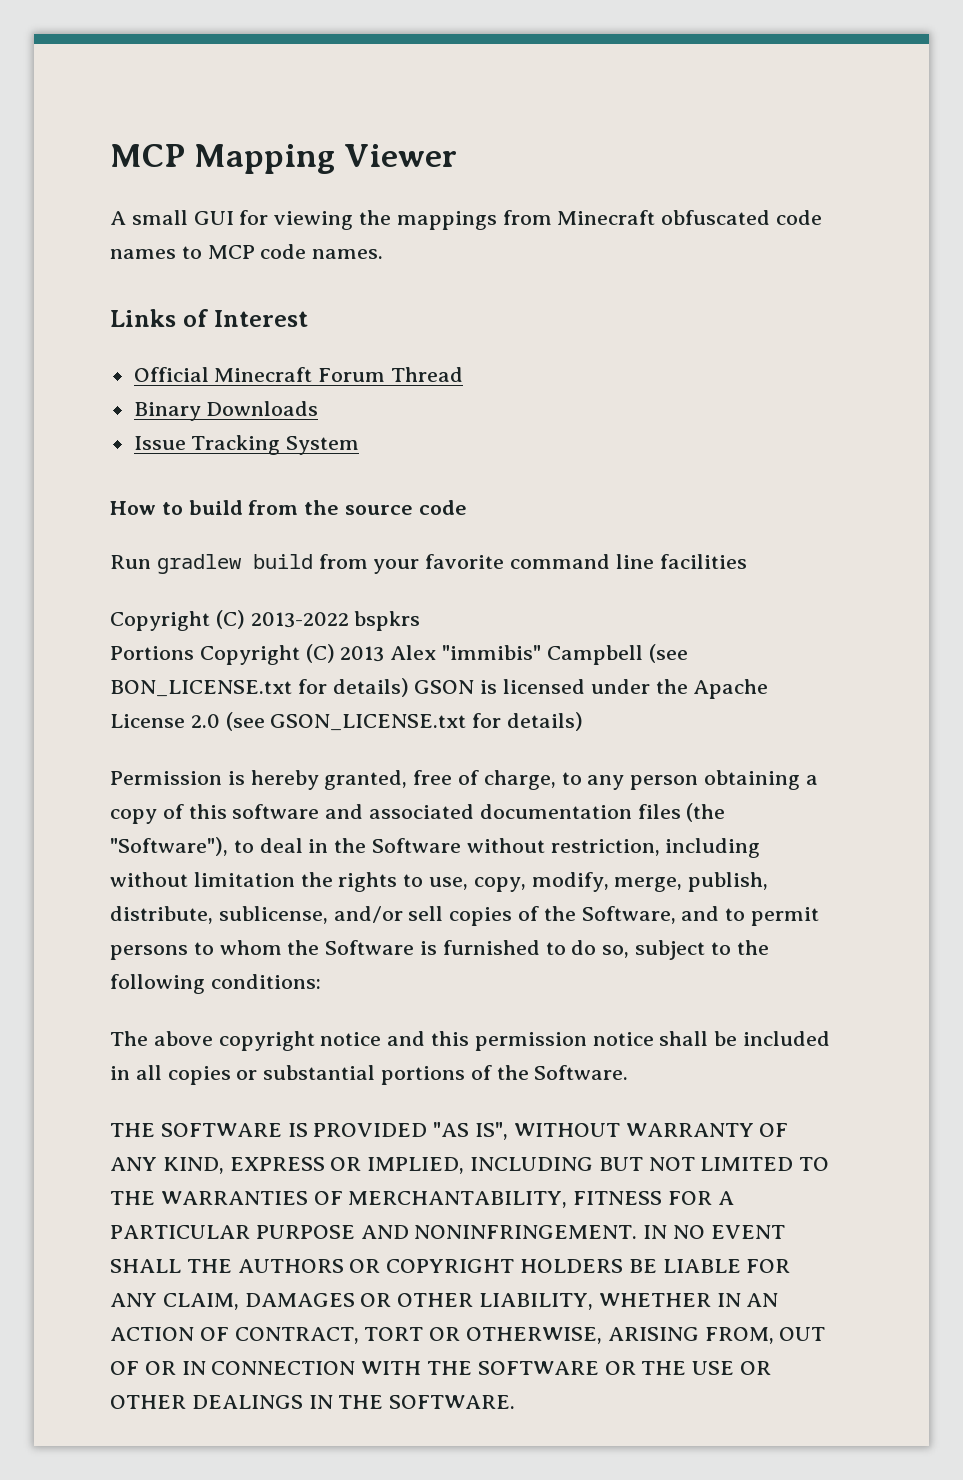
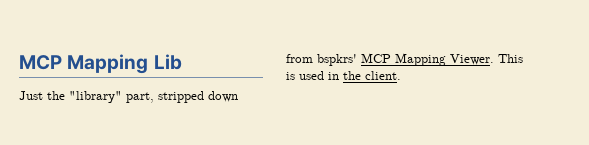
[110,144,458,174] [110,210,823,230] [110,244,384,259] [110,309,308,327] [133,367,464,382] [133,401,319,421] [133,435,360,455] [110,500,467,515] [110,554,747,574] [110,610,421,631] [110,644,688,665] [110,678,769,699] [110,712,584,731] [110,770,818,790] [110,803,726,824] [110,837,761,858] [110,872,769,892] [110,906,820,926] [110,940,769,960] [110,974,321,994] [110,1031,831,1051] [110,1065,629,1085] [110,1122,789,1140] [110,1157,830,1174] [110,1191,734,1208] [110,1225,785,1239] [110,1259,791,1273] [110,1293,779,1310] [110,1327,826,1344] [110,1361,772,1375] [110,1395,516,1409] MCP Mapping Viewer // A small GUI for viewing the mappings from Minecraft obfuscated code names to MCP code names. // Links of Interest // Official Minecraft Forum Thread // Binary Downloads // Issue Tracking System // How to build from the source code // Run gradlew build from your favorite command line facilities // Copyright (C) 2013-2022 bspkrs // Portions Copyright (C) 2013 Alex "immibis" Campbell (see BON_LICENSE.txt for details) GSON is licensed under the Apache License 2.0 (see GSON_LICENSE.txt for details) // Permission is hereby granted, free of charge, to any person obtaining a copy of this software and associated documentation files (the "Software"), to deal in the Software without restriction, including without limitation the rights to use, copy, modify, merge, publish, distribute, sublicense, and/or sell copies of the Software, and to permit persons to whom the Software is furnished to do so, subject to the following conditions: // The above copyright notice and this permission notice shall be included in all copies or substantial portions of the Software. // THE SOFTWARE IS PROVIDED "AS IS", WITHOUT WARRANTY OF ANY KIND, EXPRESS OR IMPLIED, INCLUDING BUT NOT LIMITED TO THE WARRANTIES OF MERCHANTABILITY, FITNESS FOR A PARTICULAR PURPOSE AND NONINFRINGEMENT. IN NO EVENT SHALL THE AUTHORS OR COPYRIGHT HOLDERS BE LIABLE FOR ANY CLAIM, DAMAGES OR OTHER LIABILITY, WHETHER IN AN ACTION OF CONTRACT, TORT OR OTHERWISE, ARISING FROM, OUT OF OR IN CONNECTION WITH THE SOFTWARE OR THE USE OR OTHER DEALINGS IN THE SOFTWARE. -> [19,54,182,74] [19,91,238,103] [286,53,523,66] [286,71,401,80] MCP Mapping Lib // Just the "library" part, stripped down from bspkrs' MCP Mapping Viewer. This is used in the client.

